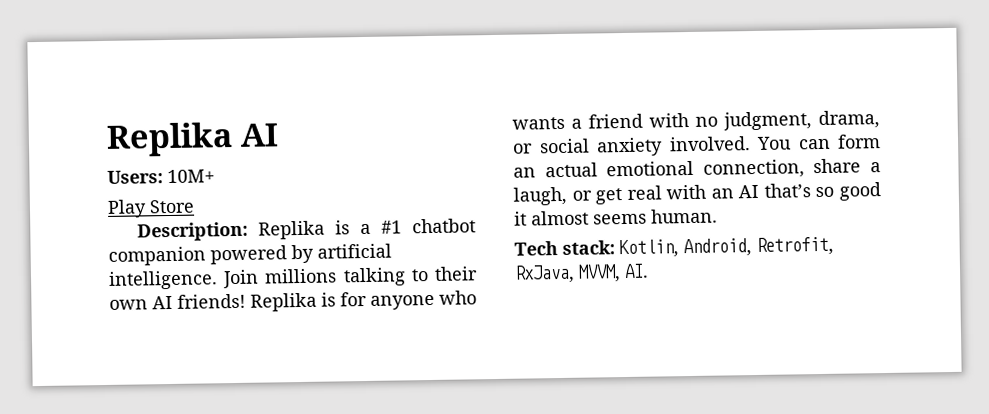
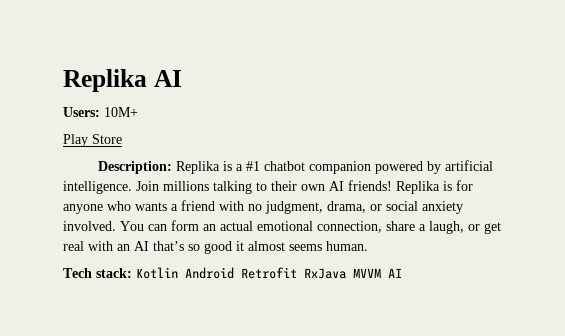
[619,236,834,259] [514,263,649,284] Kotlin, Android, Retrofit, RxJava, MVVM, AI. -> [136,267,402,279] Kotlin Android Retrofit RxJava MVVM AI

